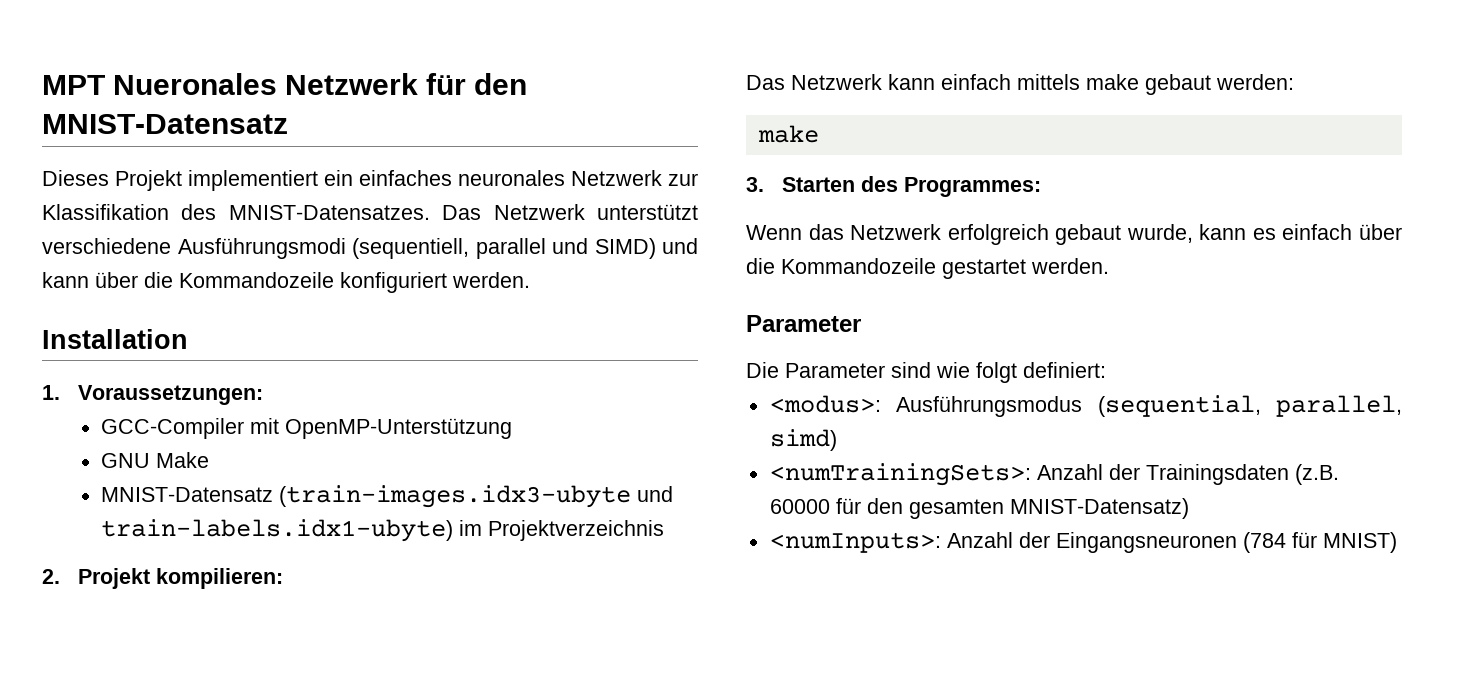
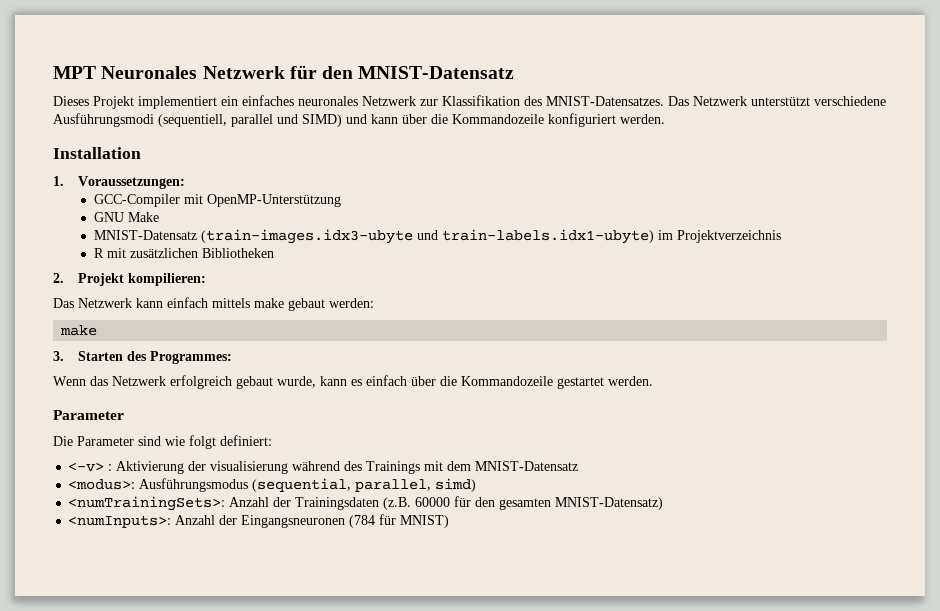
[113,73,278,95] Nueronales -> [101,66,198,79] Neuronales
(665, 530) none -> [93,248,274,258] // R mit zusätzlichen Bibliotheken
(1106, 370) none -> [68,461,579,474] // <-v> : Aktivierung der visualisierung während des Trainings mit dem MNIST-Datensatz

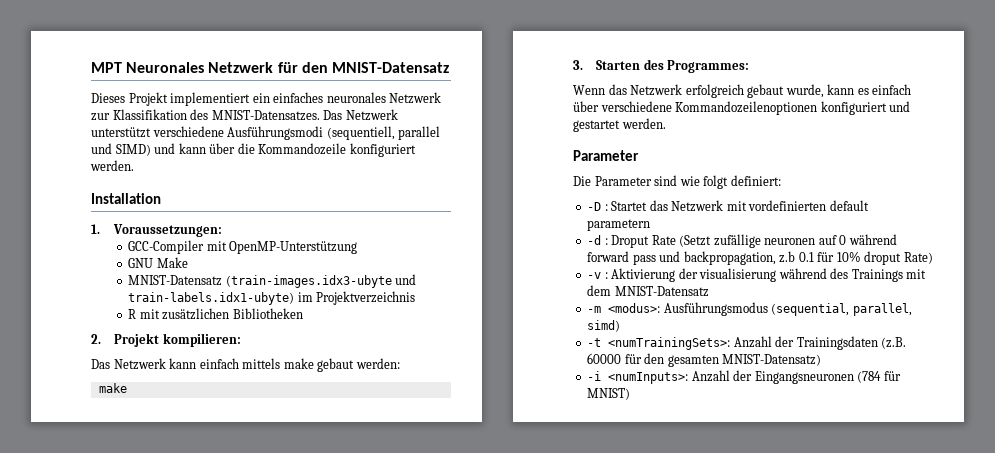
[440,376,553,386] die Kommandozeile -> [600,101,911,115] verschiedene Kommandozeilenoptionen konfiguriert und
[68,463,105,472] <-v> -> [587,200,869,212] [587,219,651,231] [587,234,897,248] [587,251,933,265] [587,272,602,279] -D : Startet das Netzwerk mit vordefinierten default parametern // -d : Droput Rate (Setzt zufällige neuronen auf 0 während forward pass und backpropagation, z.b 0.1 für 10% droput Rate) // -v
(579, 466) none -> [587,306,602,313] -m
(477, 485) none -> [587,338,602,347] -t
(664, 503) none -> [587,371,602,381] -i

